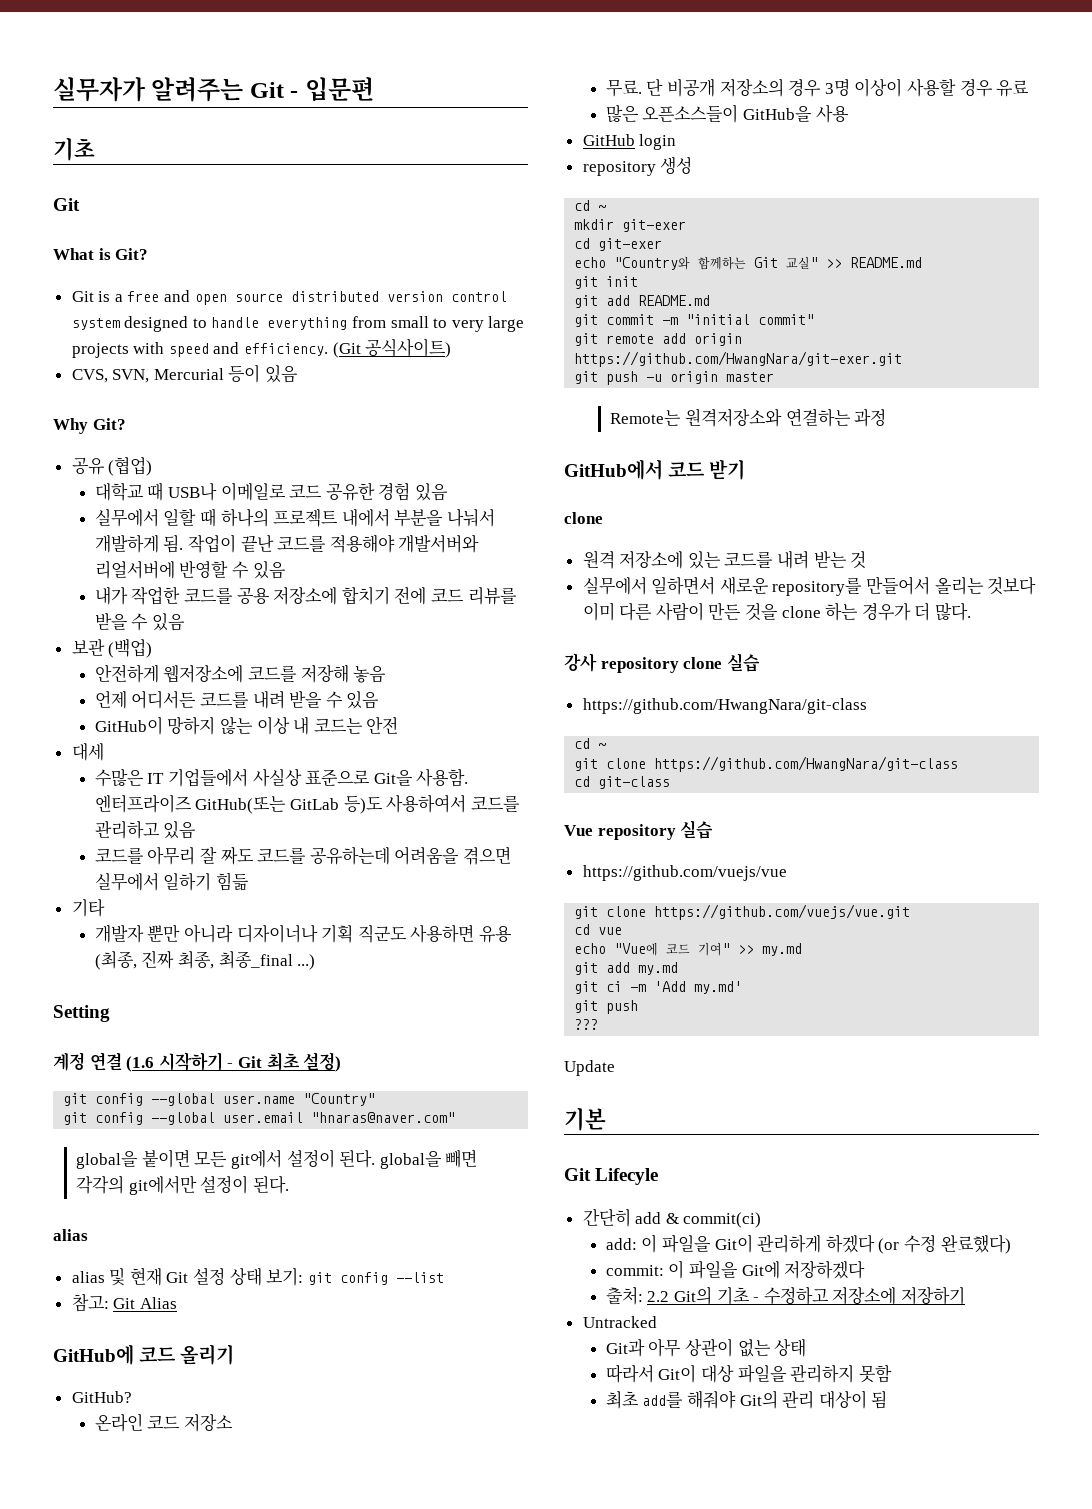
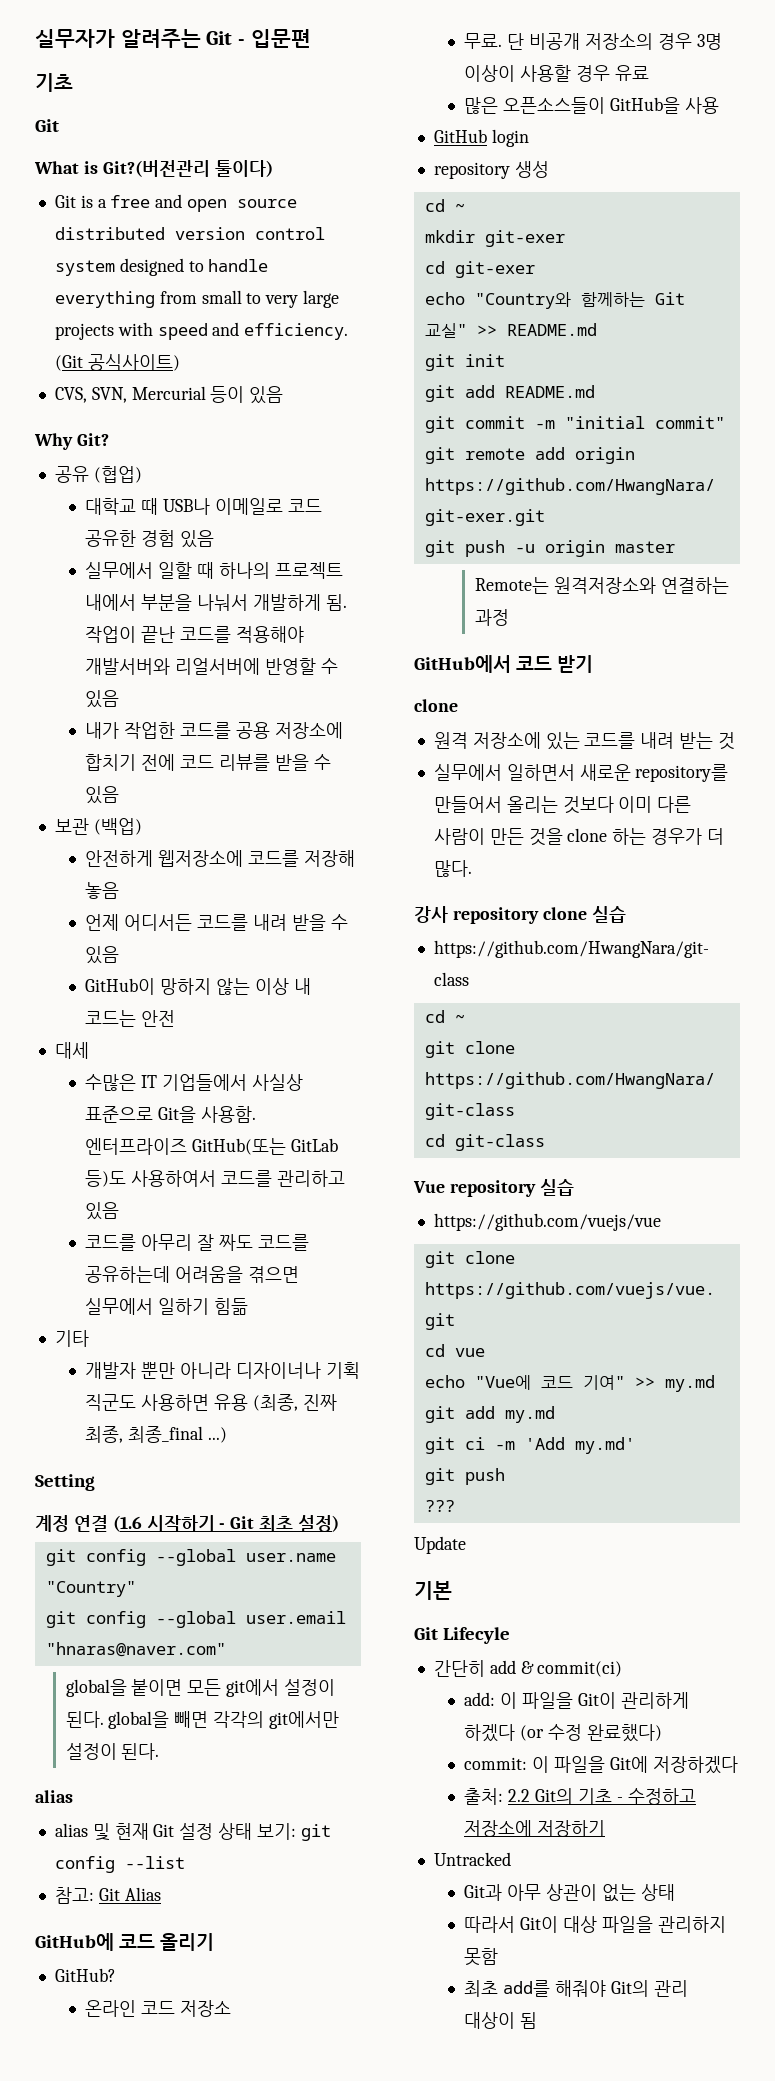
[115,248,149,260] Git? -> [102,160,273,177] Git?(버전관리 툴이다)

